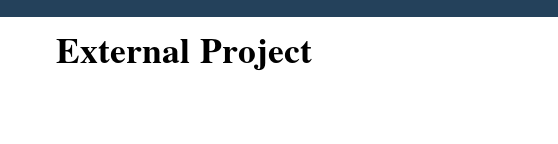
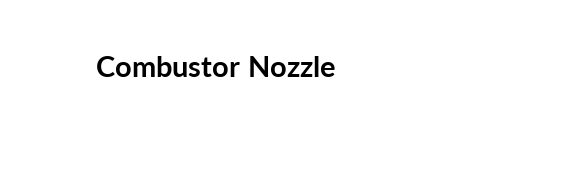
[56,39,312,71] External Project -> [96,56,335,77] Combustor Nozzle

